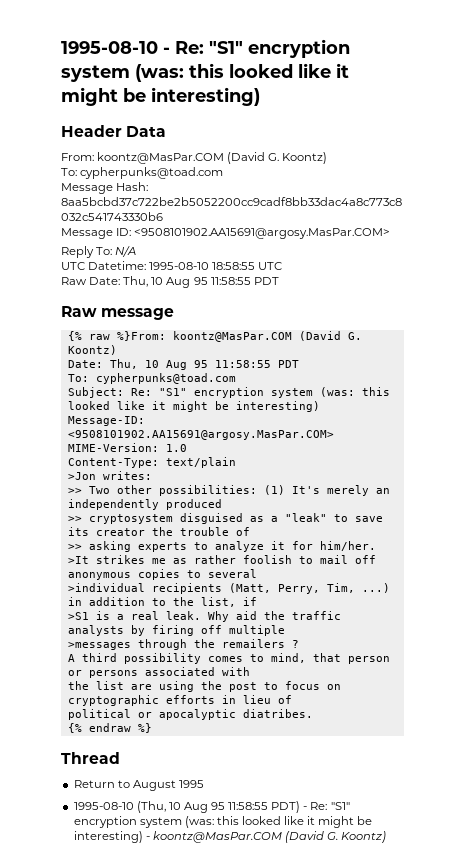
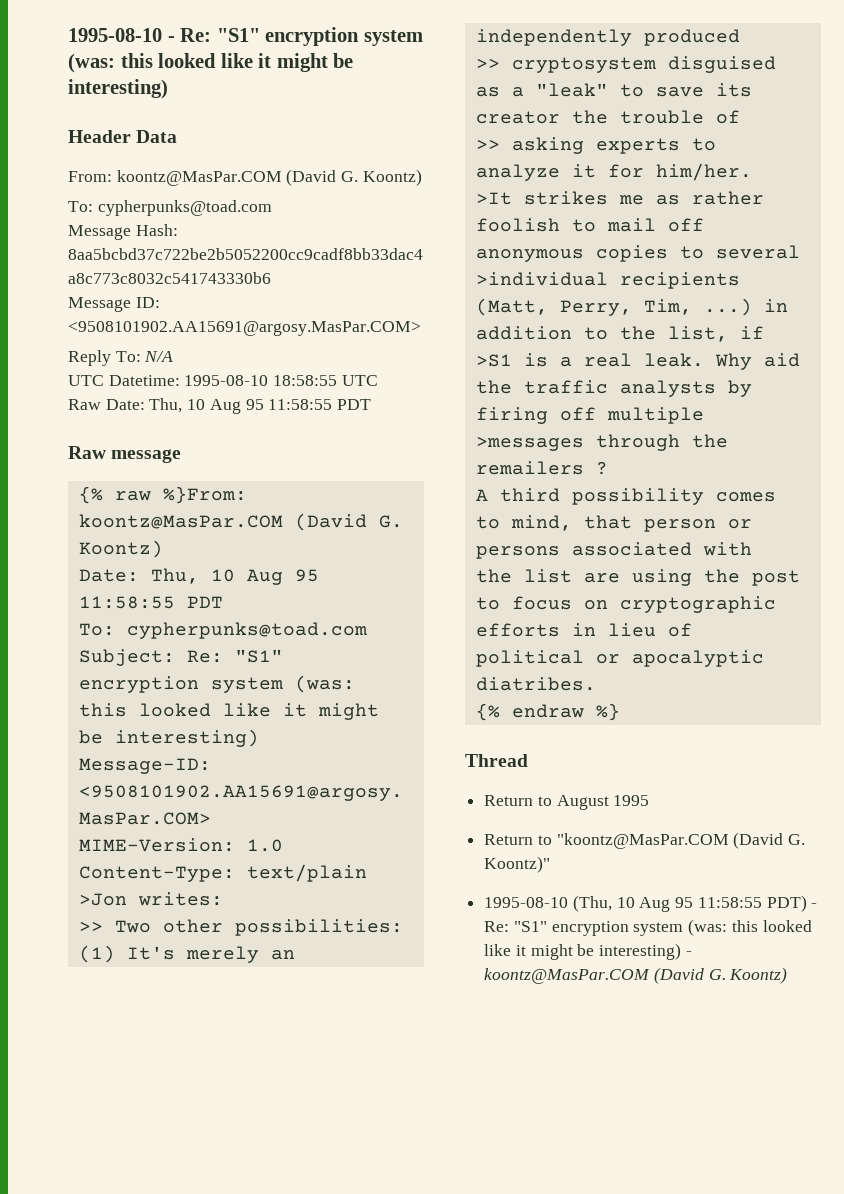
(204, 784) none -> [484,832,806,849] [484,856,551,873] // Return to "koontz@MasPar.COM (David G. Koontz)"

